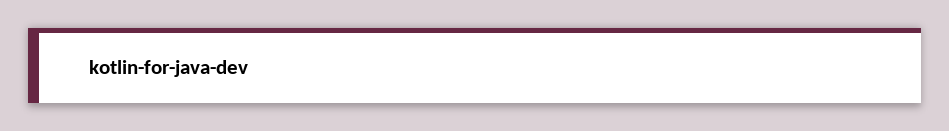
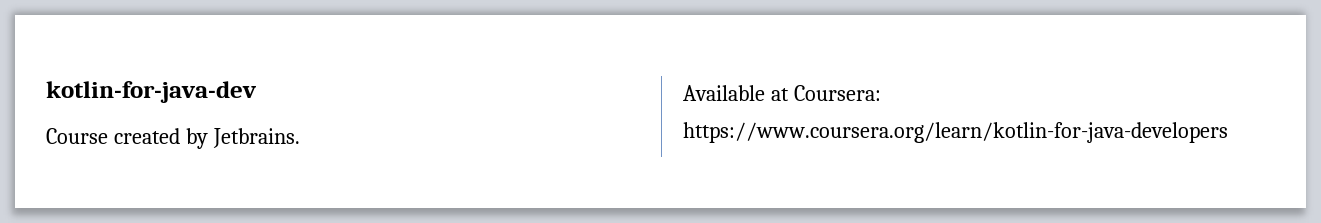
(248, 68) none -> [46,128,300,149] [683,85,881,101] [683,122,1228,143] // Course created by Jetbrains. // Available at Coursera: https://www.coursera.org/learn/kotlin-for-java-developers

